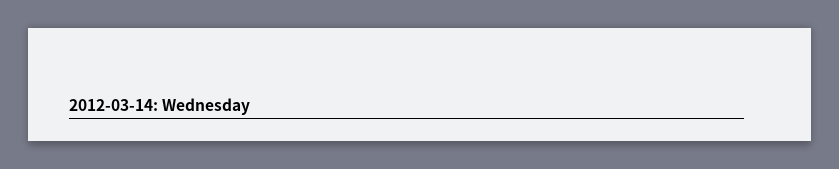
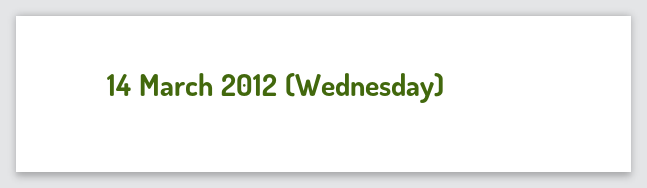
[69,98,251,115] 2012-03-14: Wednesday -> [107,73,444,103] 14 March 2012 (Wednesday)

